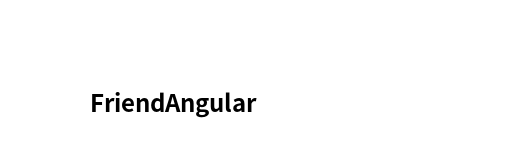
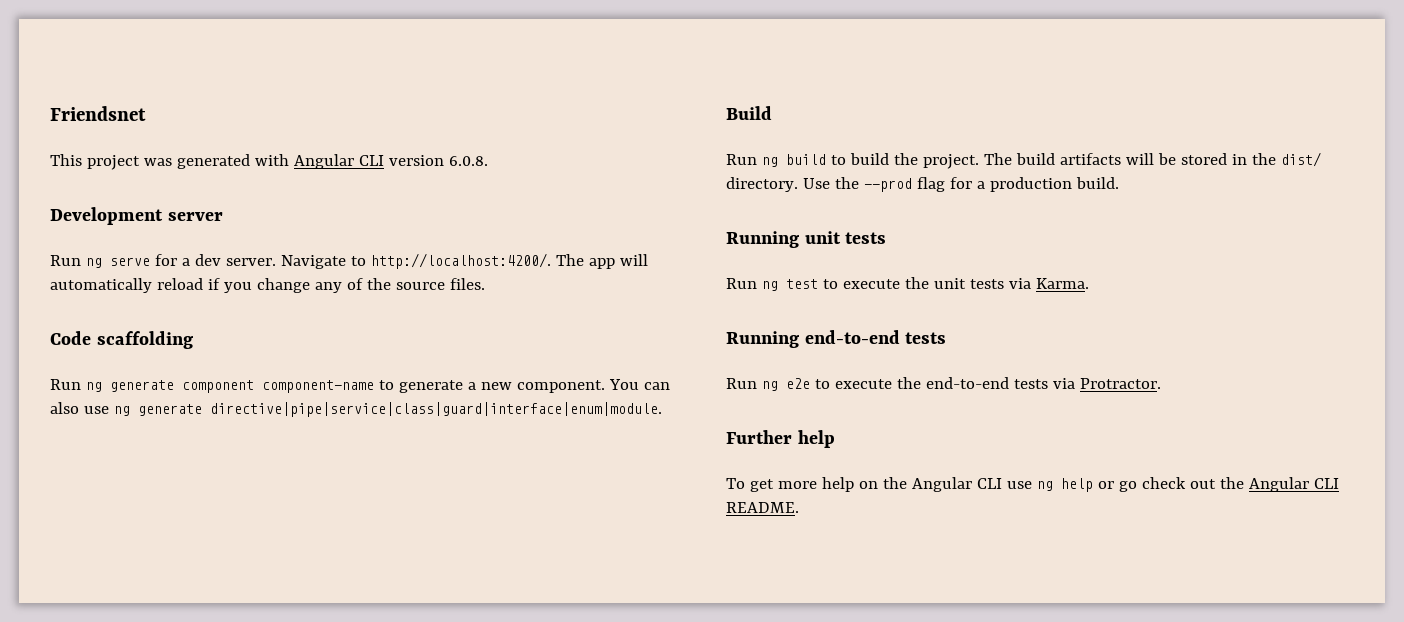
[90,92,257,118] FriendAngular -> [50,106,146,121] [50,154,488,170] [50,207,223,225] [50,253,648,269] [50,278,485,293] [50,331,193,349] [50,379,670,393] [50,402,662,417] [726,106,772,120] [726,152,1321,169] [726,177,1119,192] [726,231,887,248] [726,277,1089,291] [726,330,947,348] [726,377,1161,391] [726,430,835,448] [726,477,1339,492] [726,502,799,513] Friendsnet // This project was generated with Angular CLI version 6.0.8. // Development server // Run ng serve for a dev server. Navigate to http://localhost:4200/. The app will automatically reload if you change any of the source files. // Code scaffolding // Run ng generate component component-name to generate a new component. You can also use ng generate directive|pipe|service|class|guard|interface|enum|module. // Build // Run ng build to build the project. The build artifacts will be stored in the dist/ directory. Use the --prod flag for a production build. // Running unit tests // Run ng test to execute the unit tests via Karma. // Running end-to-end tests // Run ng e2e to execute the end-to-end tests via Protractor. // Further help // To get more help on the Angular CLI use ng help or go check out the Angular CLI README.

